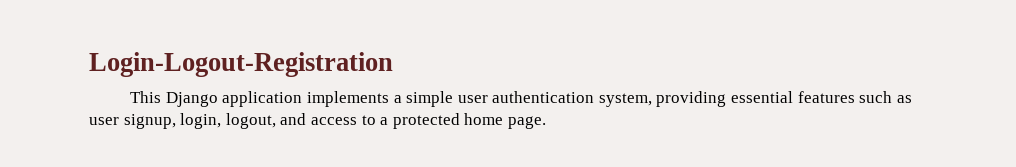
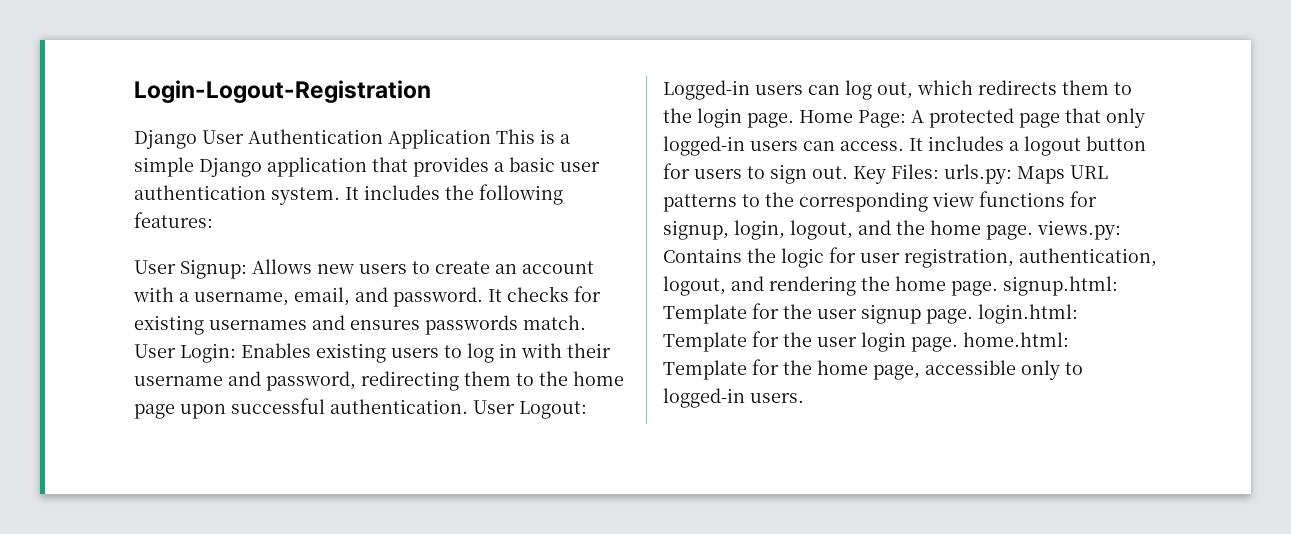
[130,91,912,107] [89,113,546,129] This Django application implements a simple user authentication system, providing essential features such as user signup, login, logout, and access to a protected home page. -> [134,129,570,149] [134,157,600,177] [134,184,563,205] [134,212,213,228] [134,259,594,279] [133,286,601,307] [134,315,586,335] [134,343,611,363] [134,371,624,391] [134,398,587,419] [663,80,1132,100] [663,108,1145,128] [663,136,1146,156] [663,163,1108,184] [663,191,1097,212] [663,220,1121,240] [663,247,1157,268] [663,276,1118,296] [663,303,1078,324] [663,331,1069,352] [663,359,1083,380] [663,388,804,408] Django User Authentication Application This is a simple Django application that provides a basic user authentication system. It includes the following features: // User Signup: Allows new users to create an account with a username, email, and password. It checks for existing usernames and ensures passwords match. User Login: Enables existing users to log in with their username and password, redirecting them to the home page upon successful authentication. User Logout: Logged-in users can log out, which redirects them to the login page. Home Page: A protected page that only logged-in users can access. It includes a logout button for users to sign out. Key Files: urls.py: Maps URL patterns to the corresponding view functions for signup, login, logout, and the home page. views.py: Contains the logic for user registration, authentication, logout, and rendering the home page. signup.html: Template for the user signup page. login.html: Template for the user login page. home.html: Template for the home page, accessible only to logged-in users.

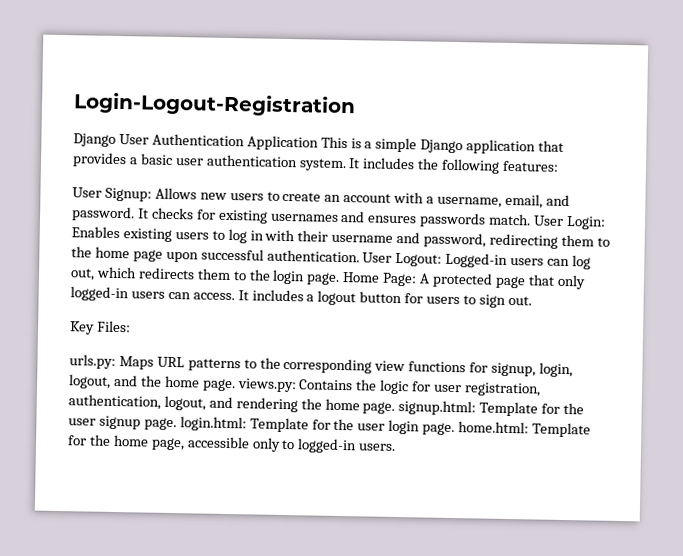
(848, 172) none -> (532, 300) //
(939, 171) none -> (131, 326) //

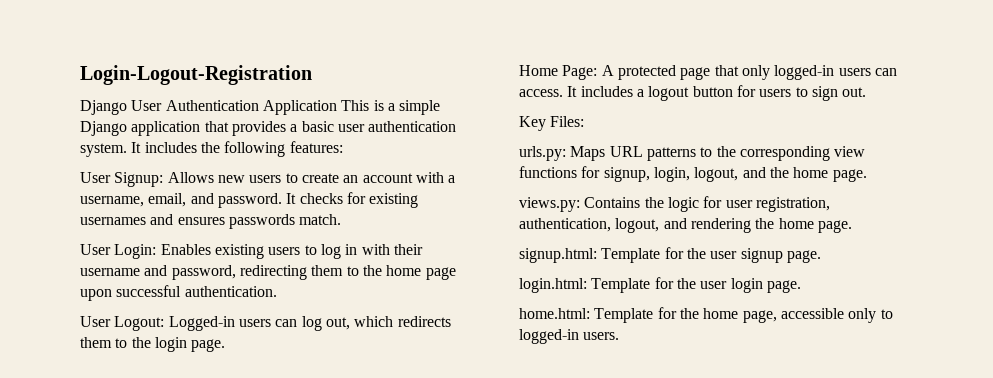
(532, 219) none -> (342, 219) //
(360, 256) none -> (277, 291) //
(341, 278) none -> (226, 345) //
(236, 385) none -> (867, 175) //
(396, 407) none -> (852, 226) //
(177, 424) none -> (821, 256) //
(456, 429) none -> (801, 286) //

